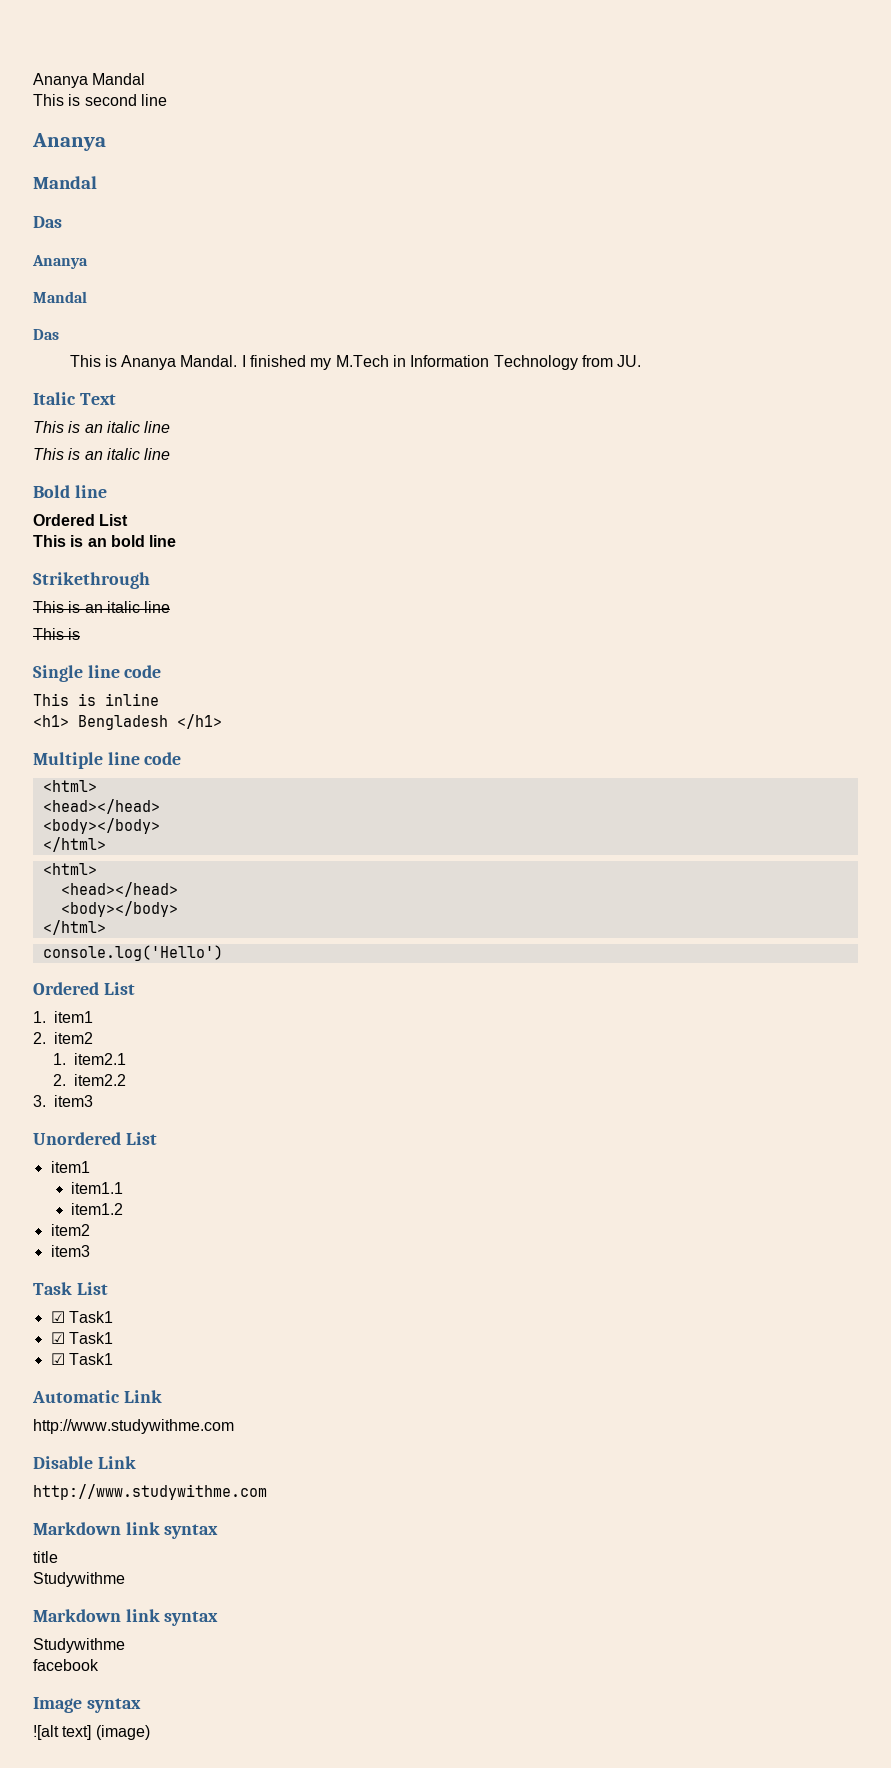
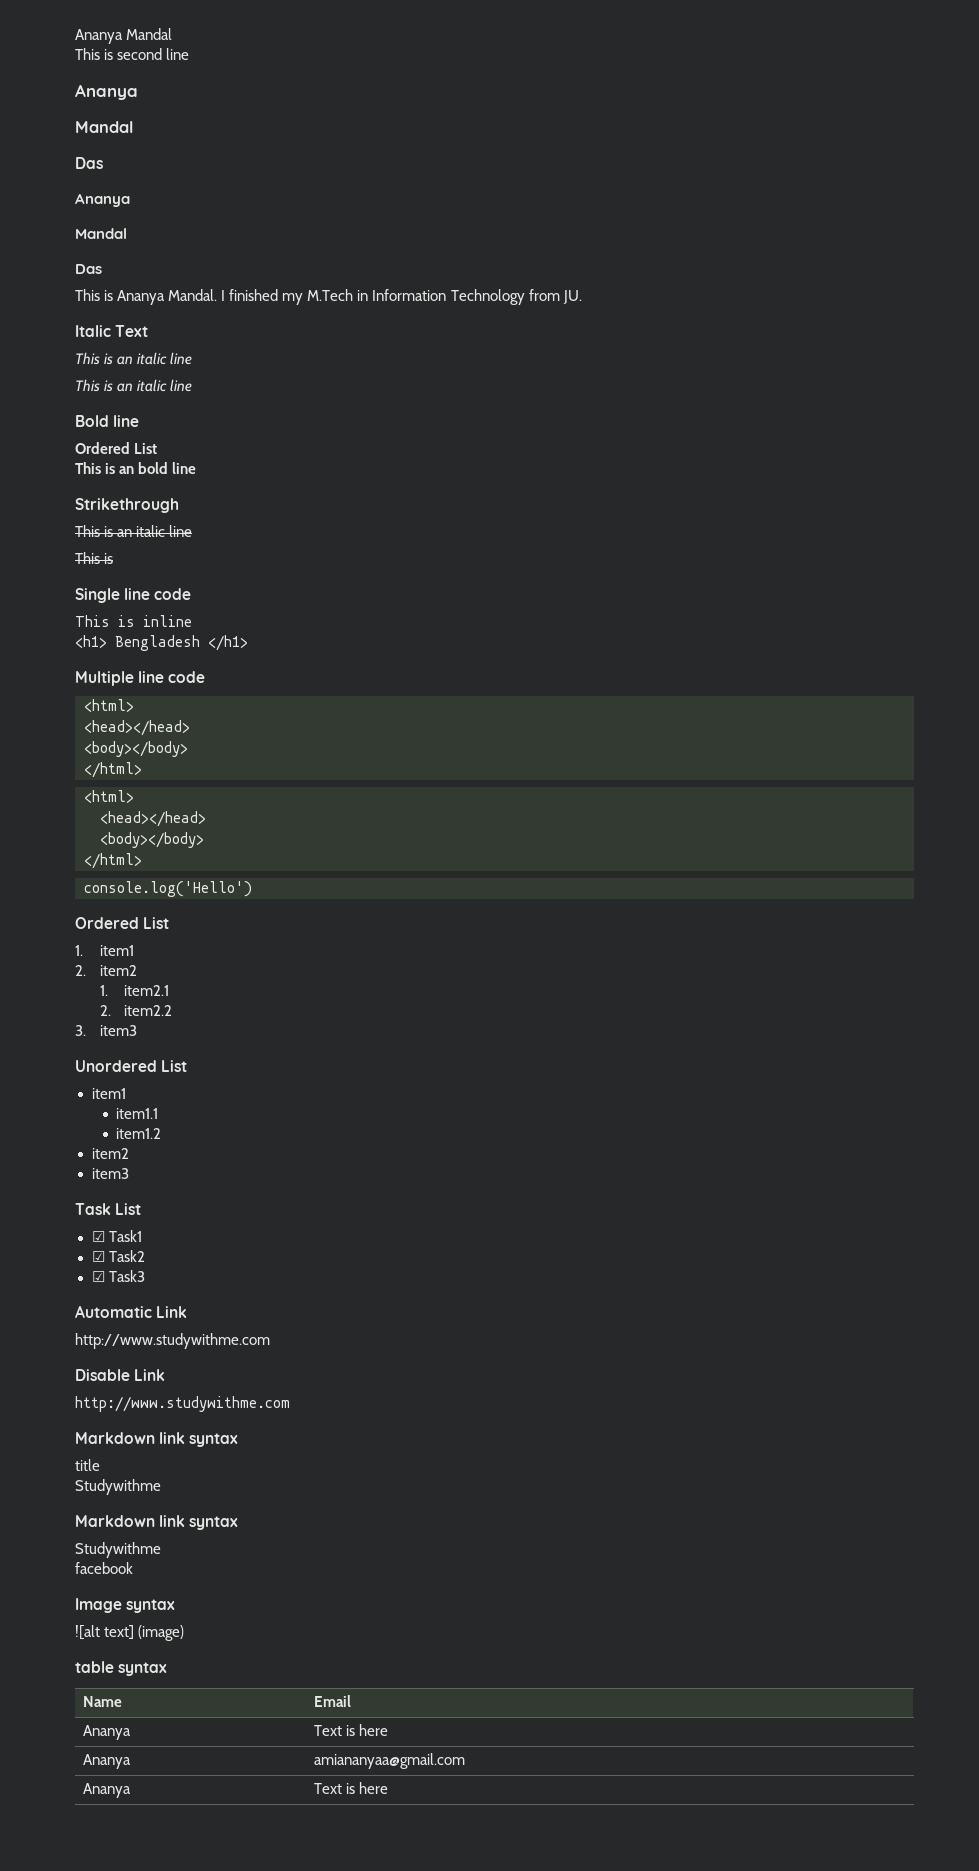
[68,1332,113,1344] [50,1353,113,1365] Task1 // ☑ Task1 -> [108,1250,145,1262] [91,1270,145,1282] Task2 // ☑ Task3
(150, 1732) none -> [75,1661,168,1676] [83,1696,123,1707] [314,1695,352,1707] [83,1725,132,1740] [314,1724,389,1736] [83,1754,132,1769] [314,1753,466,1769] [83,1783,132,1798] [314,1782,389,1794] // table syntax // Name | Email // Ananya | Text is here // Ananya | amiananyaa@gmail.com // Ananya | Text is here

